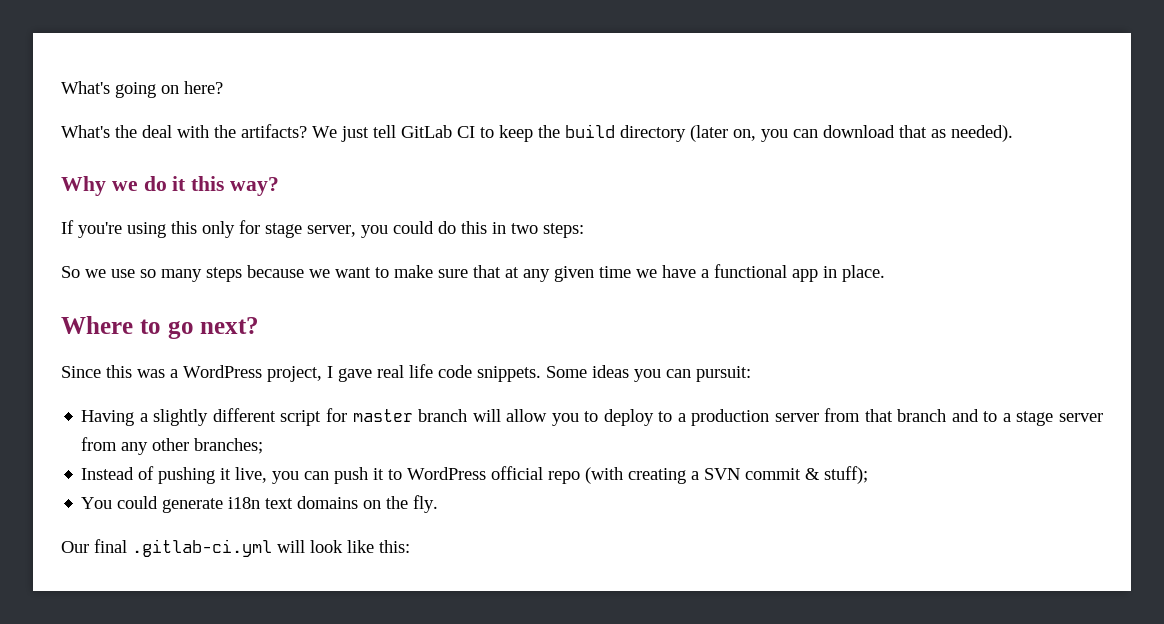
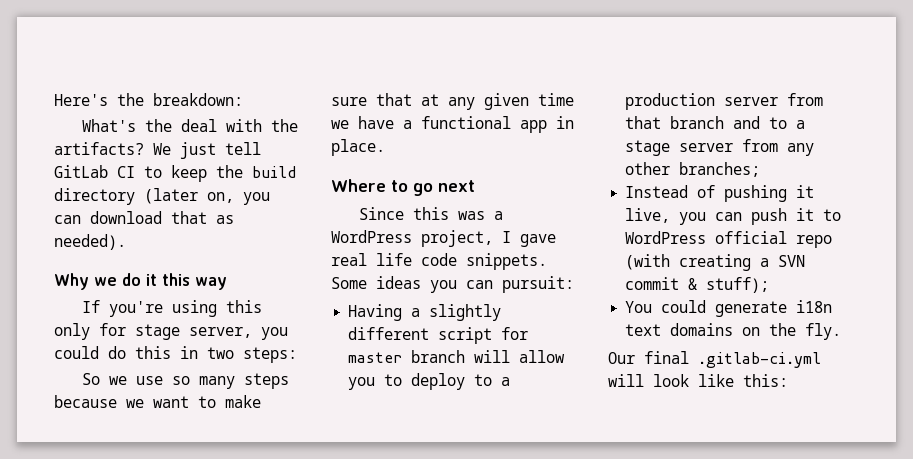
[61,81,223,98] What's going on here? -> [54,93,243,106] Here's the breakdown:
[230,177,280,196] way? -> [195,277,227,290] way
[200,317,260,334] next? -> [438,180,475,192] next

